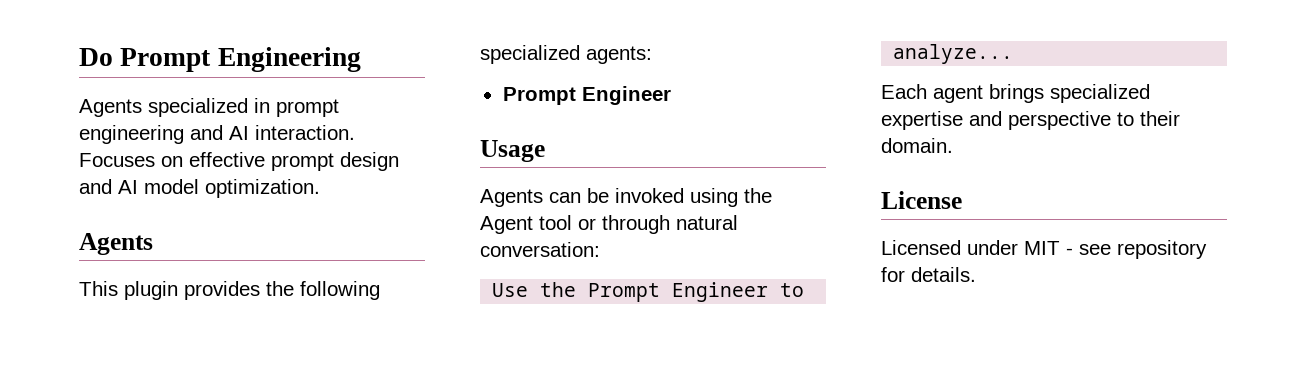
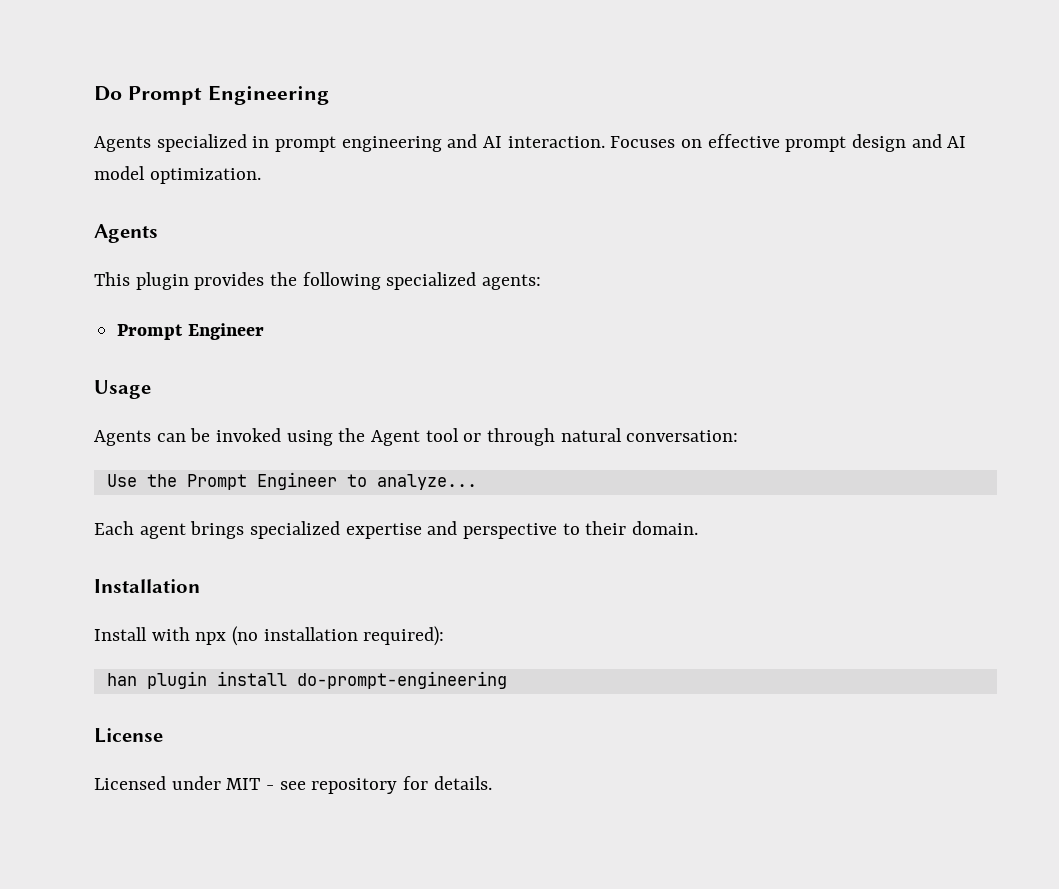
(953, 145) none -> [94,579,200,593] [94,626,445,646] [106,671,507,689] // Installation // Install with npx (no installation required): // han plugin install do-prompt-engineering

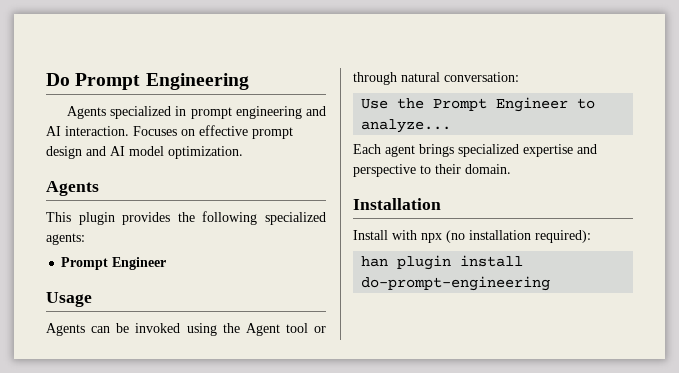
[94,728,163,743] [94,776,492,794] // License // Licensed under MIT - see repository for details. -> (551, 283) none

